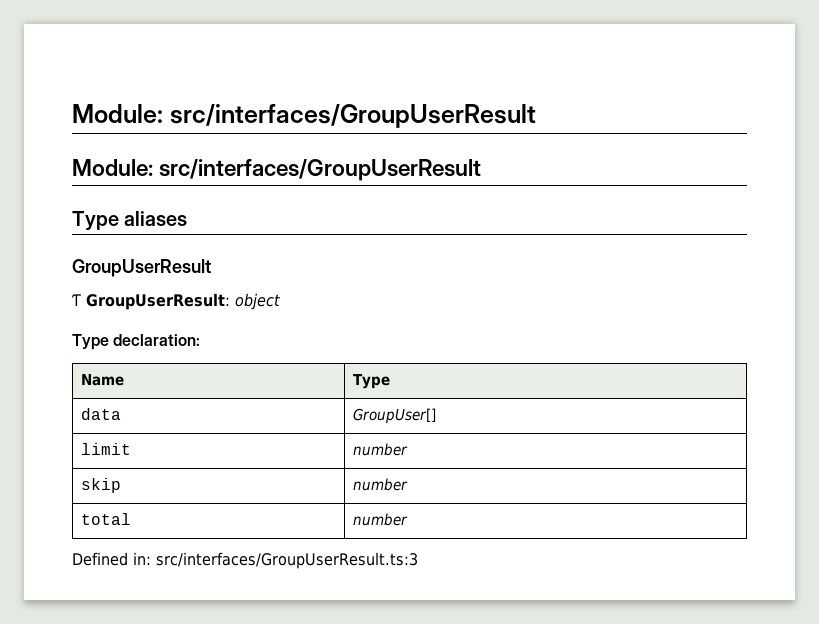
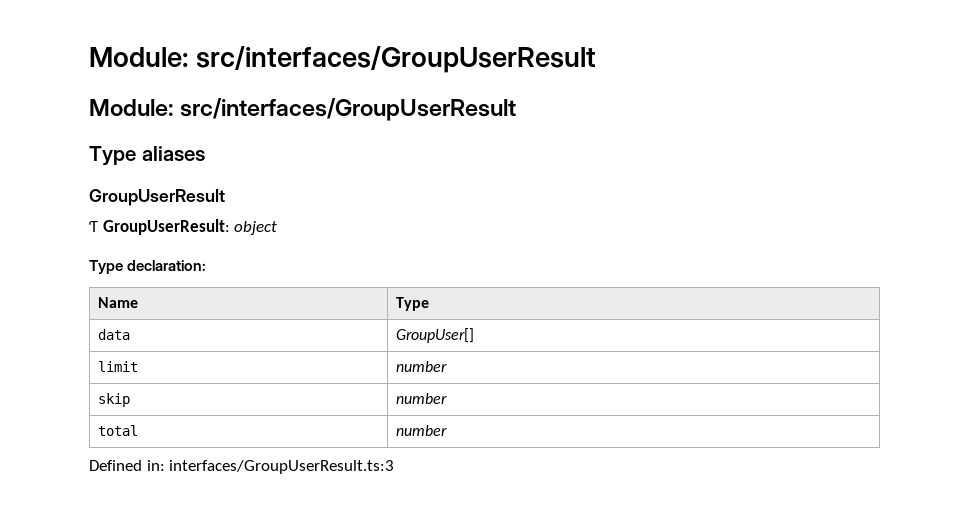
[156,552,418,569] src/interfaces/GroupUserResult.ts:3 -> [169,460,395,474] interfaces/GroupUserResult.ts:3

